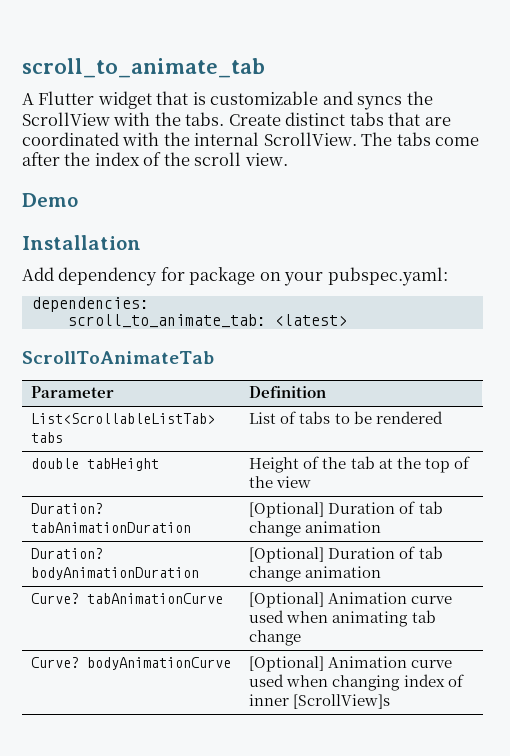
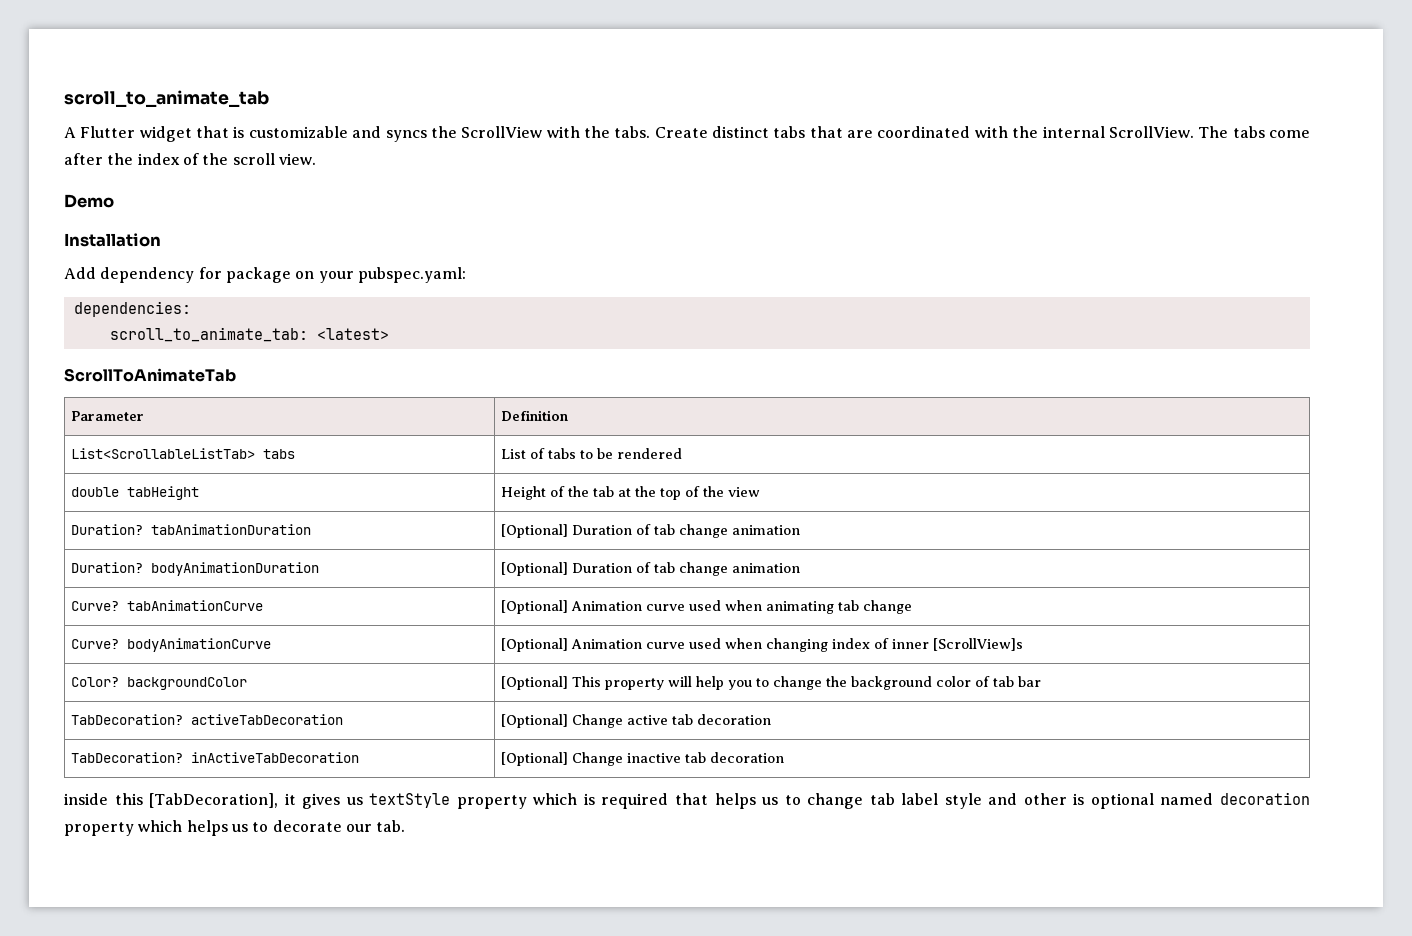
(391, 701) none -> [71,677,248,690] [501,676,1042,690] [71,714,344,725] [501,714,772,728] [71,752,360,763] [501,752,785,766] [64,792,1311,809] [64,820,406,836] // Color? backgroundColor | [Optional] This property will help you to change the background color of tab bar // TabDecoration? activeTabDecoration | [Optional] Change active tab decoration // TabDecoration? inActiveTabDecoration | [Optional] Change inactive tab decoration // inside this [TabDecoration], it gives us textStyle property which is required that helps us to change tab label style and other is optional named decoration property which helps us to decorate our tab.

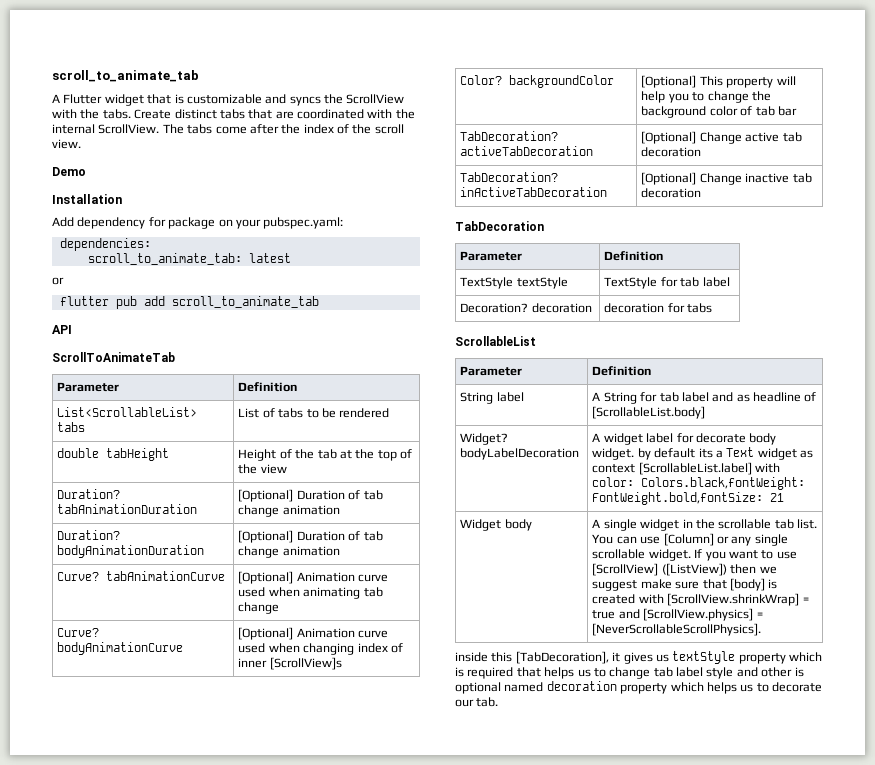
[316,328,389,340] <latest> -> [248,253,291,263] [52,277,64,285] [59,296,319,309] [52,325,72,334] latest // or // flutter pub add scroll_to_animate_tab // API
[71,448,256,459] List<ScrollableListTab> -> [57,407,198,417] List<ScrollableList>
(785, 757) none -> [455,221,544,231] [460,251,523,261] [604,251,664,261] [460,277,568,289] [604,277,730,289] [460,303,592,313] [604,303,713,313] [455,336,536,346] [460,366,523,376] [592,366,652,376] [460,392,524,404] [592,392,817,404] [592,406,706,419] [460,433,509,445] [460,448,580,460] [592,433,777,445] [592,447,814,460] [592,462,781,475] [592,477,806,490] [592,492,785,505] [460,519,532,531] [592,519,818,531] [592,533,788,546] [592,549,797,561] [592,563,777,576] [592,578,778,591] [592,593,809,606] [592,608,763,621] [592,623,762,636] // TabDecoration // Parameter | Definition // TextStyle textStyle | TextStyle for tab label // Decoration? decoration | decoration for tabs // ScrollableList // Parameter | Definition // String label | A String for tab label and as headline of [ScrollableList.body] // Widget? bodyLabelDecoration | A widget label for decorate body widget. by default its a Text widget as context [ScrollableList.label] with color: Colors.black,fontWeight: FontWeight.bold,fontSize: 21 // Widget body | A single widget in the scrollable tab list. You can use [Column] or any single scrollable widget. If you want to use [ScrollView] ([ListView]) then we suggest make sure that [body] is created with [ScrollView.shrinkWrap] = true and [ScrollView.physics] = [NeverScrollableScrollPhysics].

